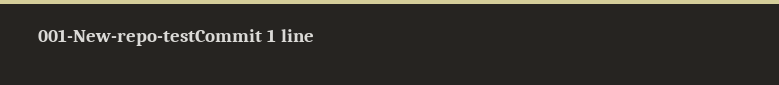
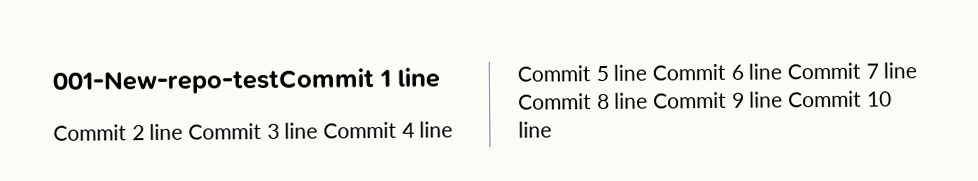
(314, 35) none -> [53,121,454,141] [517,62,918,82] [518,90,892,110] [518,121,552,138] // Commit 2 line Commit 3 line Commit 4 line Commit 5 line Commit 6 line Commit 7 line Commit 8 line Commit 9 line Commit 10 line

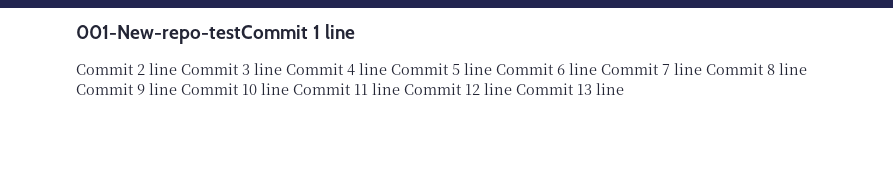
(552, 129) none -> [293,83,624,95] Commit 11 line Commit 12 line Commit 13 line

